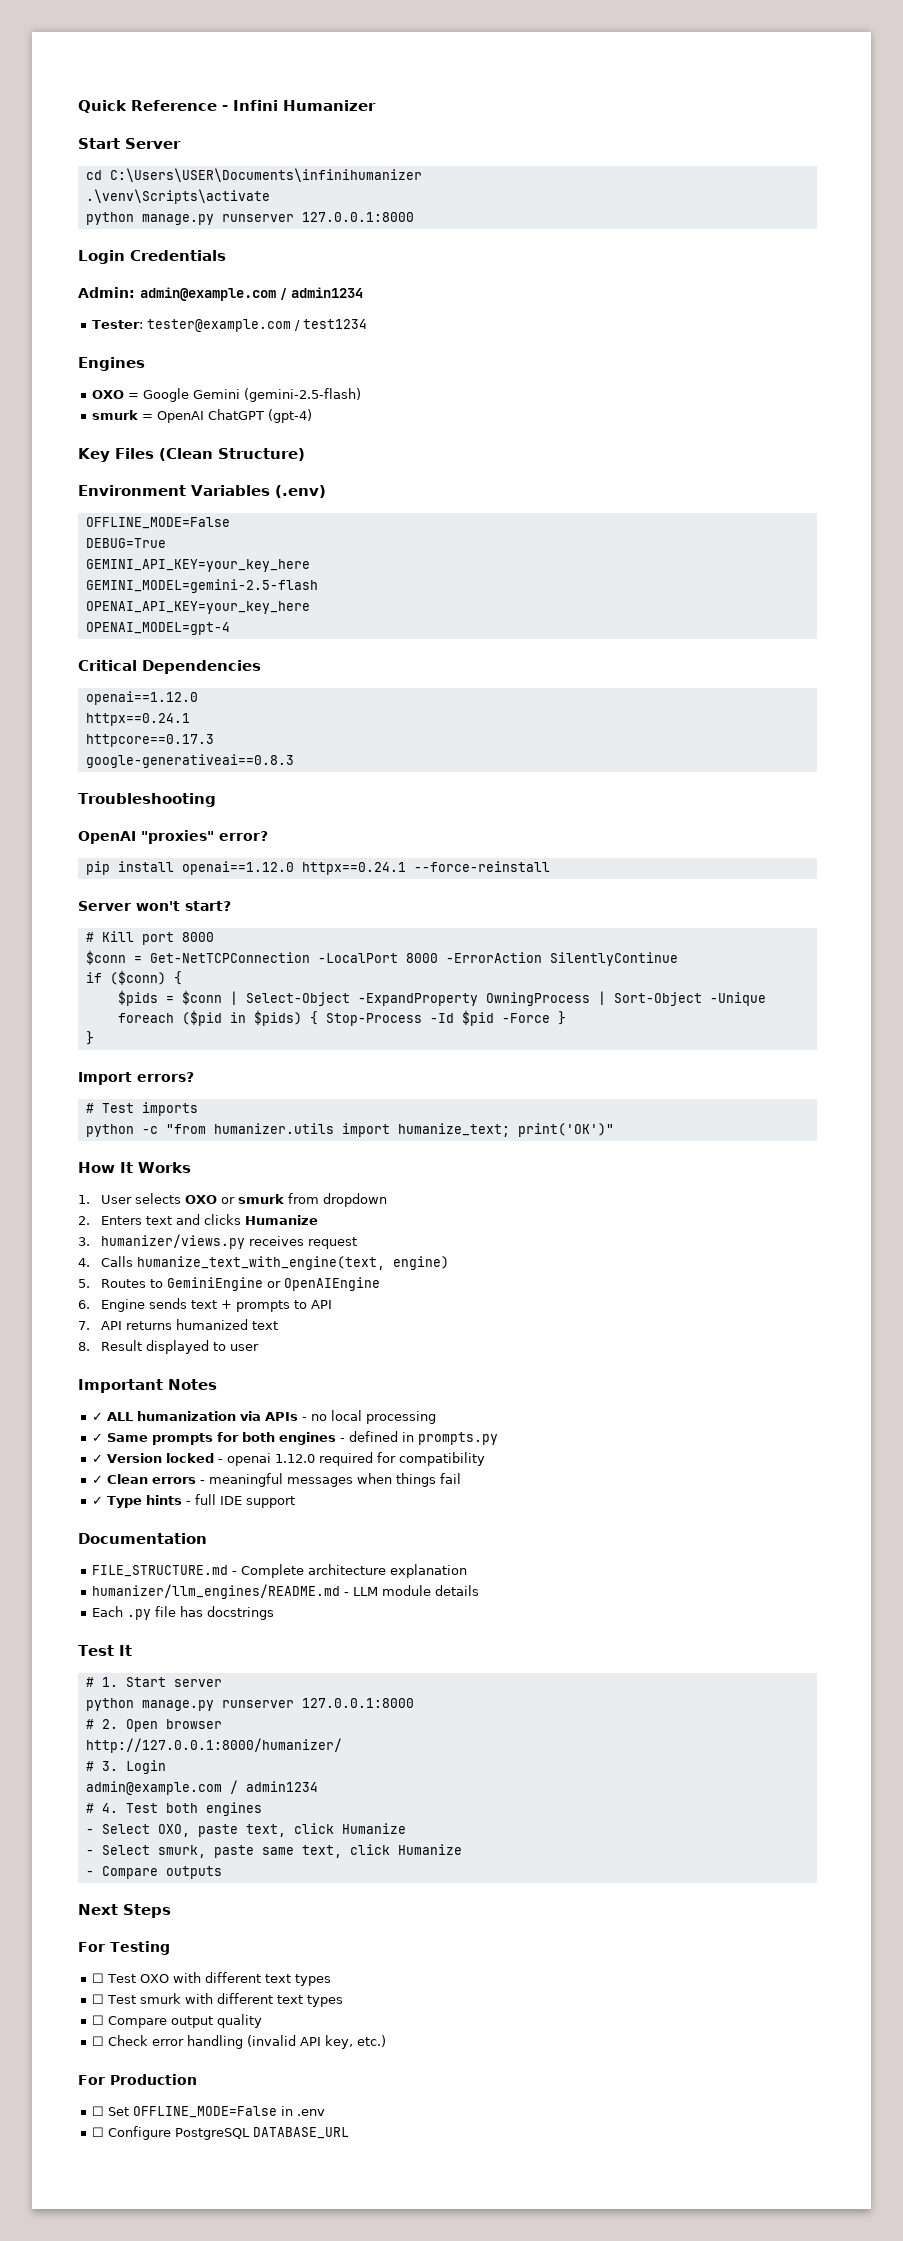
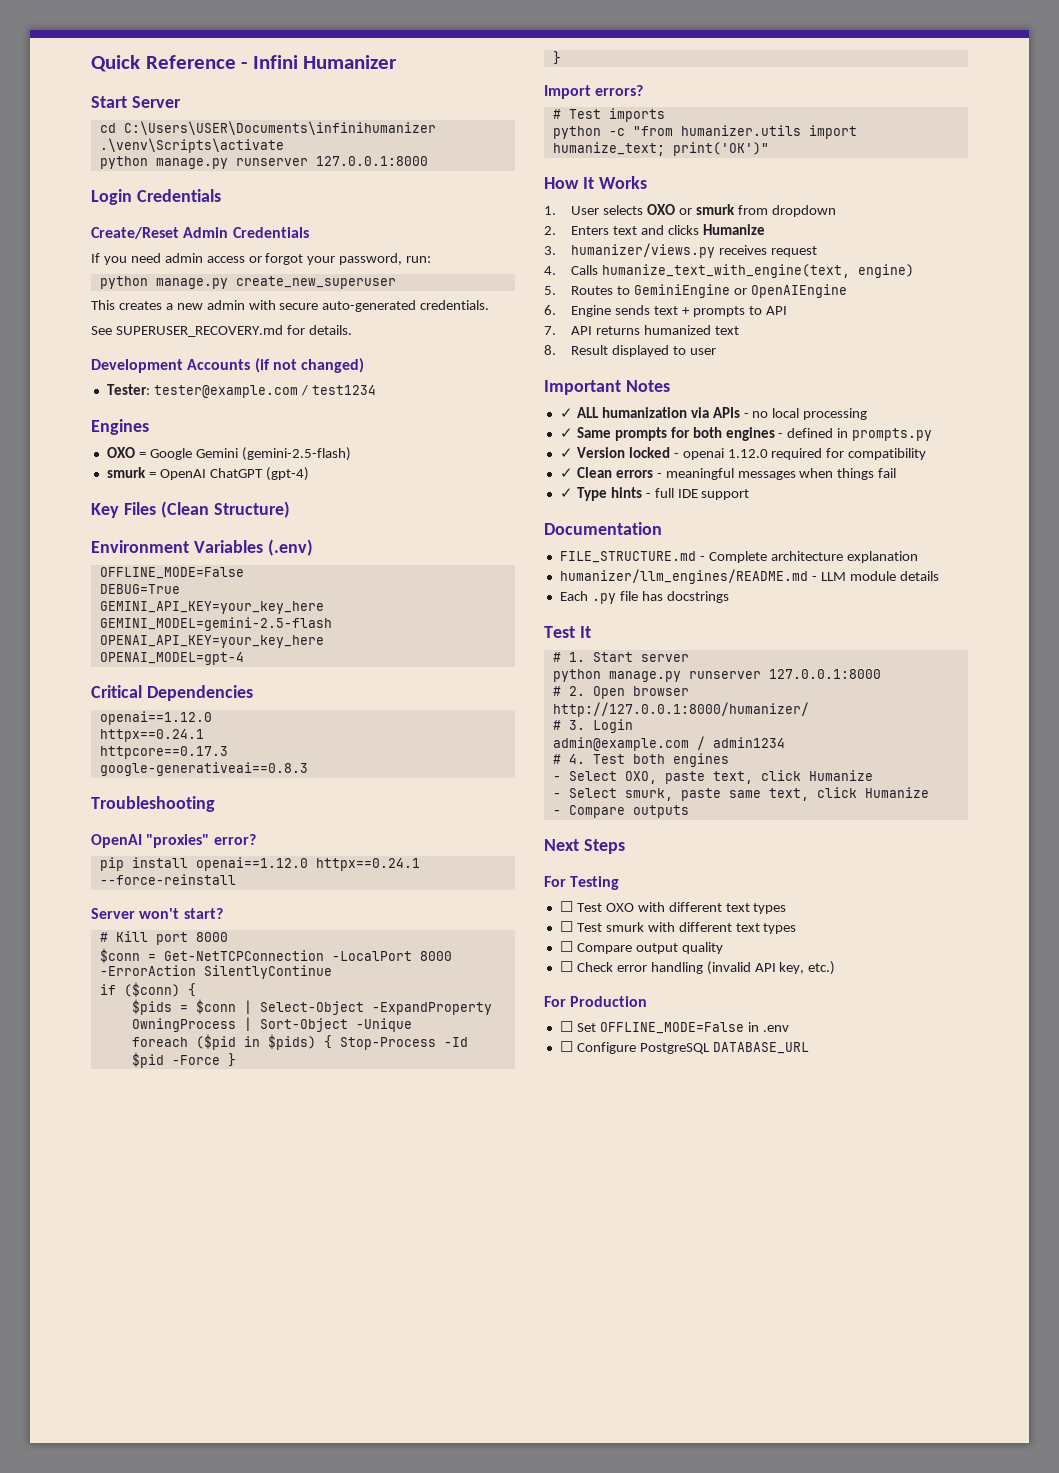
[78,287,363,301] Admin: admin@example.com / admin1234 -> [91,227,309,239] [91,253,432,265] [99,276,396,289] [91,300,490,312] [91,325,352,337] [91,358,365,373] Create/Reset Admin Credentials // If you need admin access or forgot your password, run: // python manage.py create_new_superuser // This creates a new admin with secure auto-generated credentials. // See SUPERUSER_RECOVERY.md for details. // Development Accounts (if not changed)

